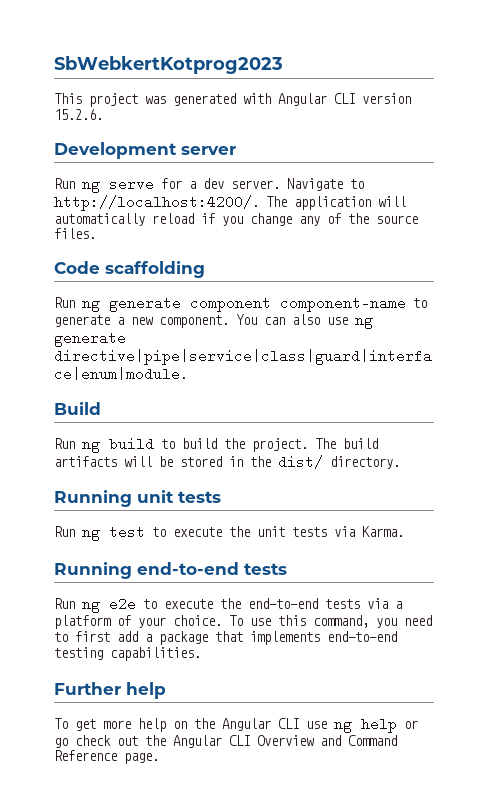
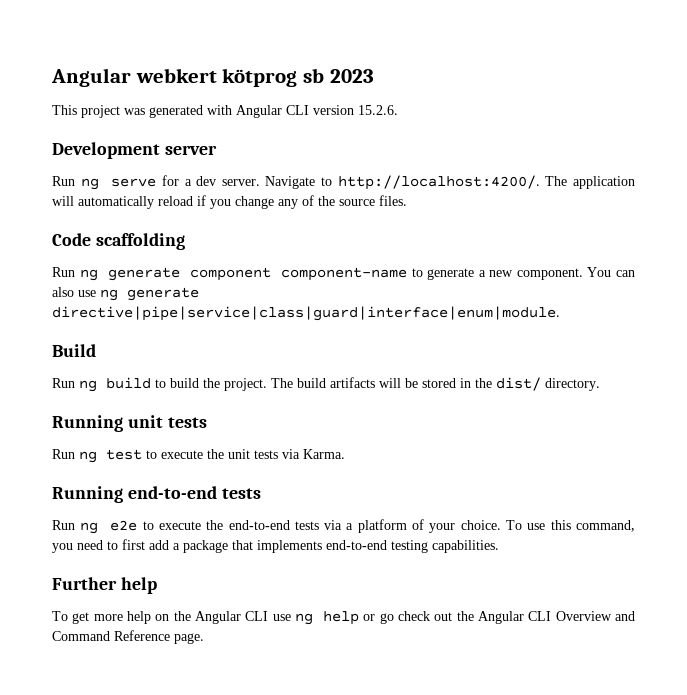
[54,56,283,74] SbWebkertKotprog2023 -> [51,68,374,87] Angular webkert kötprog sb 2023

